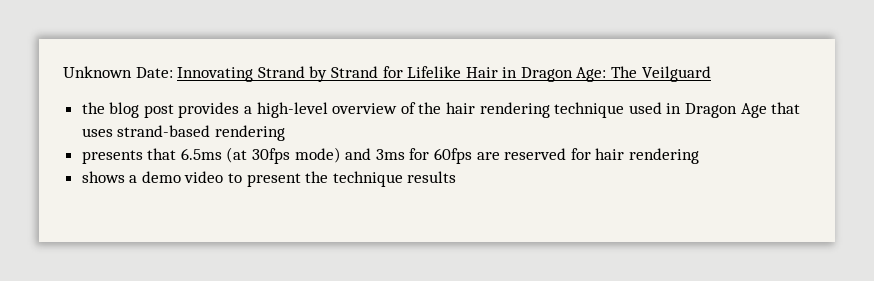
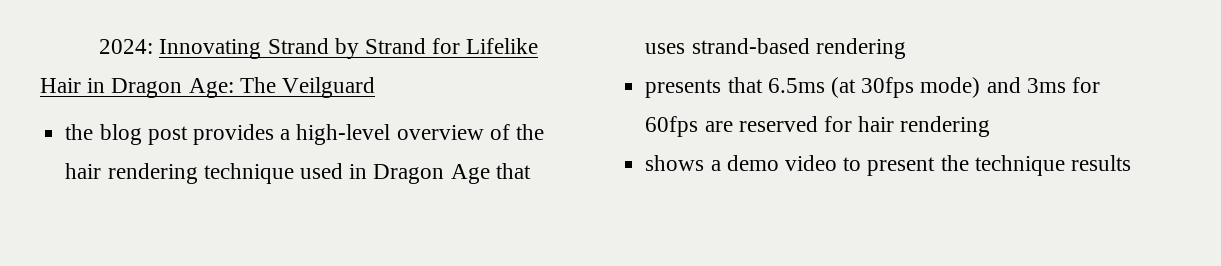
[63,66,173,78] Unknown Date: -> [99,39,154,54] 2024:

